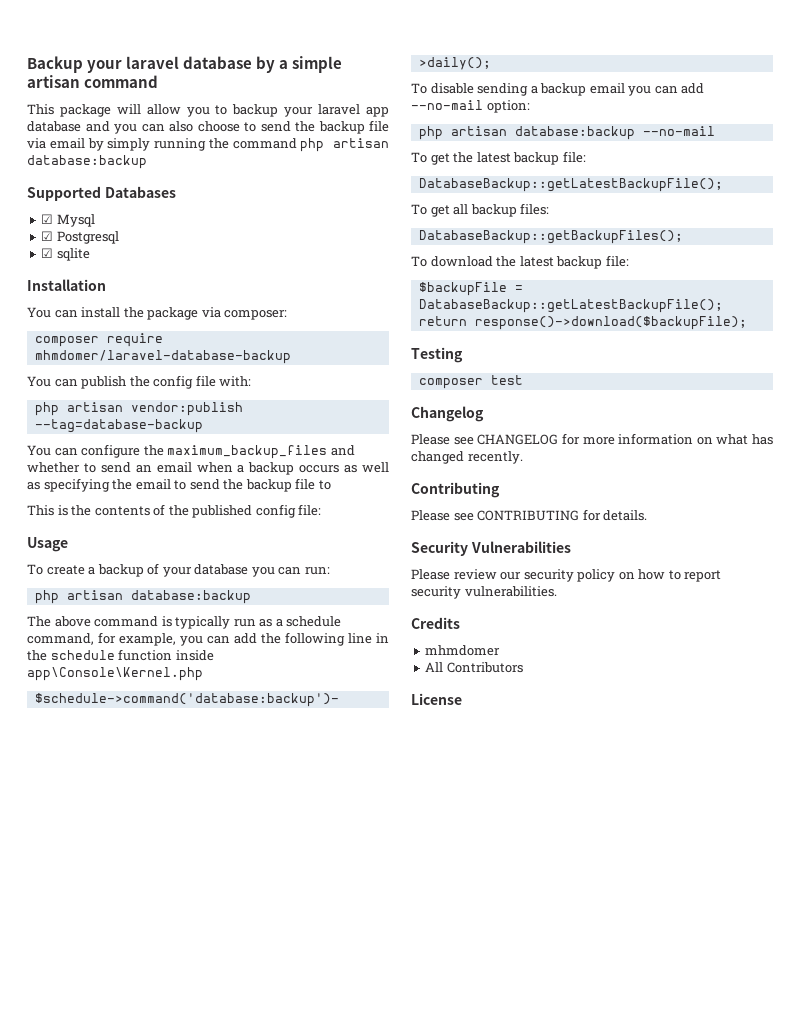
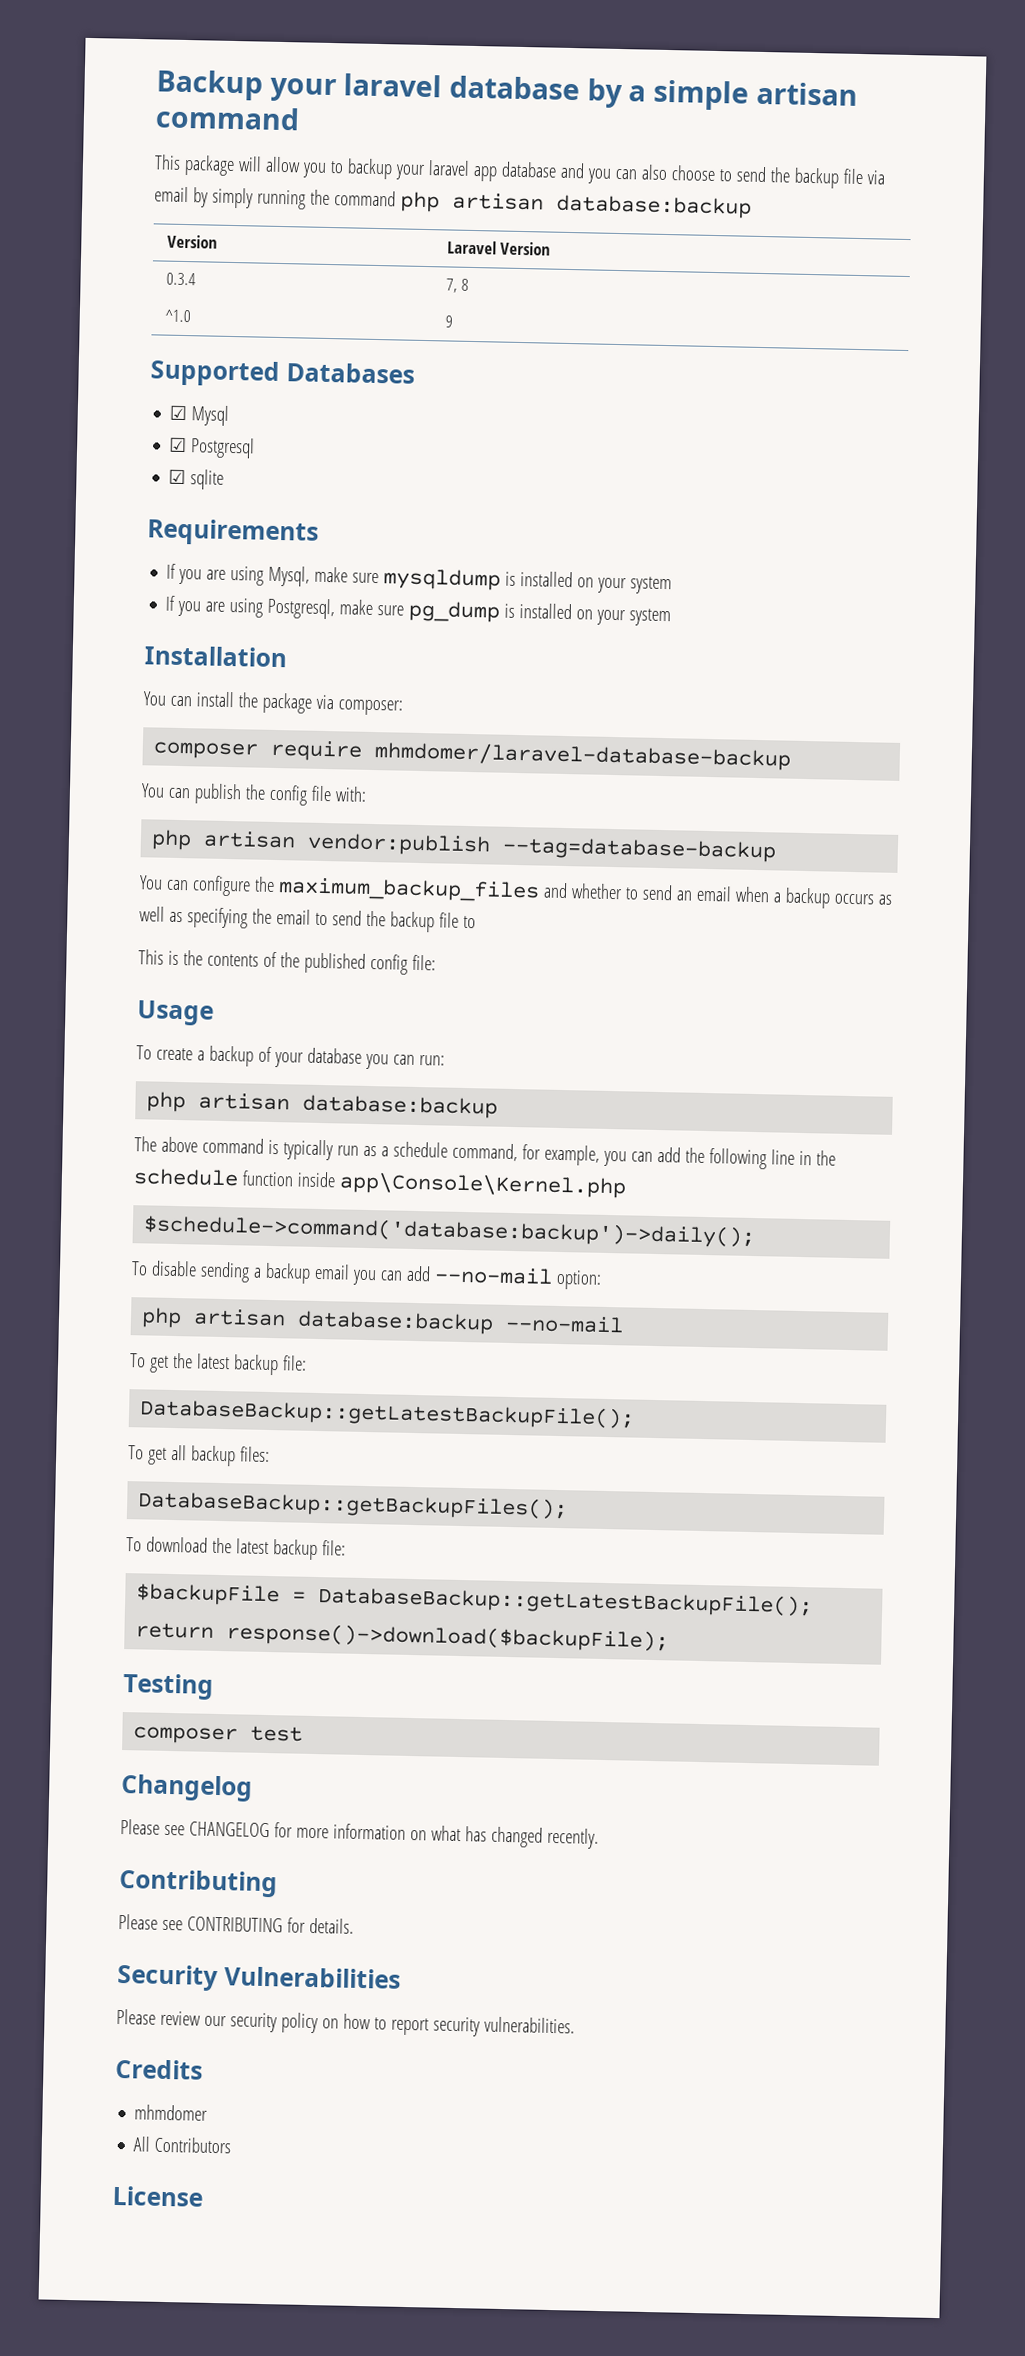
(147, 162) none -> [166,234,218,249] [446,240,552,256] [165,272,196,286] [445,278,470,293] [164,309,191,323] [444,315,453,328] // Version | Laravel Version // 0.3.4 | 7, 8 // ^1.0 | 9
(90, 254) none -> [147,518,319,547] [166,563,673,595] [165,595,672,627] // Requirements // If you are using Mysql, make sure mysqldump is installed on your system // If you are using Postgresql, make sure pg_dump is installed on your system

